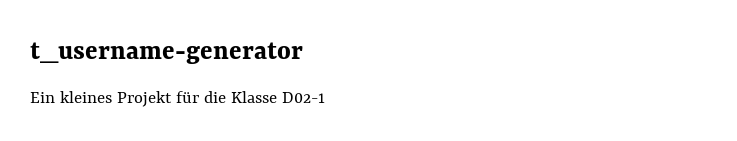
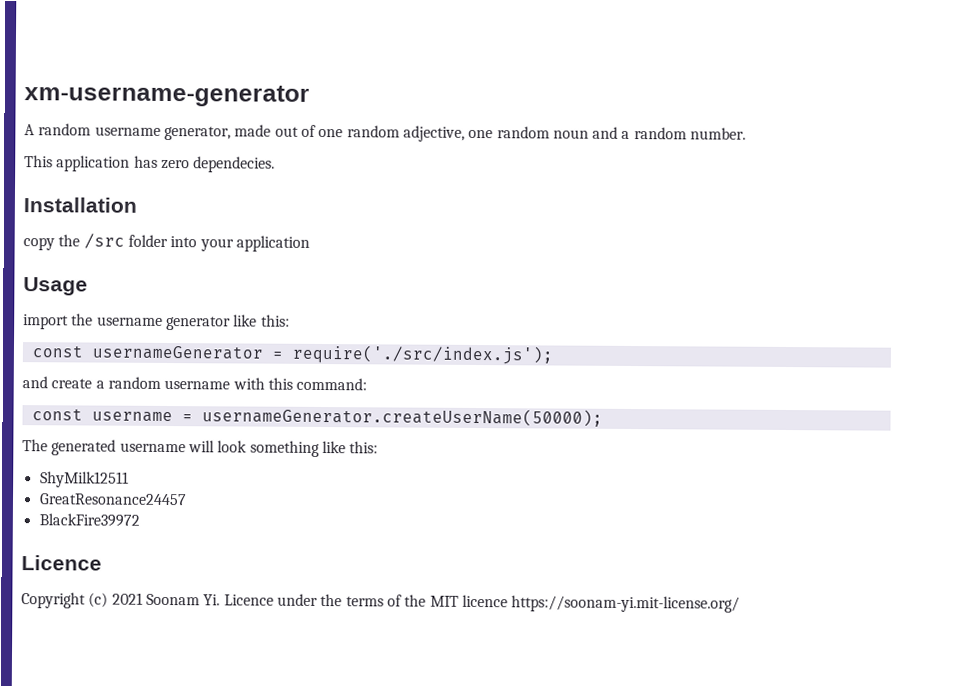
[30,42,303,64] [30,91,325,107] t_username-generator // Ein kleines Projekt für die Klasse D02-1 -> [24,84,310,107] [24,123,747,142] [24,155,276,173] [23,197,137,213] [23,233,310,252] [23,277,88,296] [23,313,290,331] [31,344,554,365] [22,376,368,391] [31,407,603,427] [22,439,379,457] [39,471,129,488] [38,493,187,506] [38,513,140,527] [21,555,102,571] [21,592,741,613] xm-username-generator // A random username generator, made out of one random adjective, one random noun and a random number. // This application has zero dependecies. // Installation // copy the /src folder into your application // Usage // import the username generator like this: // const usernameGenerator = require('./src/index.js'); // and create a random username with this command: // const username = usernameGenerator.createUserName(50000); // The generated username will look something like this: // ShyMilk12511 // GreatResonance24457 // BlackFire39972 // Licence // Copyright (c) 2021 Soonam Yi. Licence under the terms of the MIT licence https://soonam-yi.mit-license.org/

